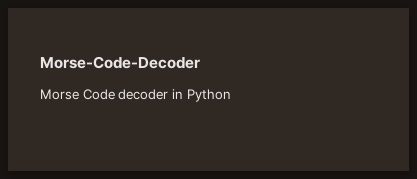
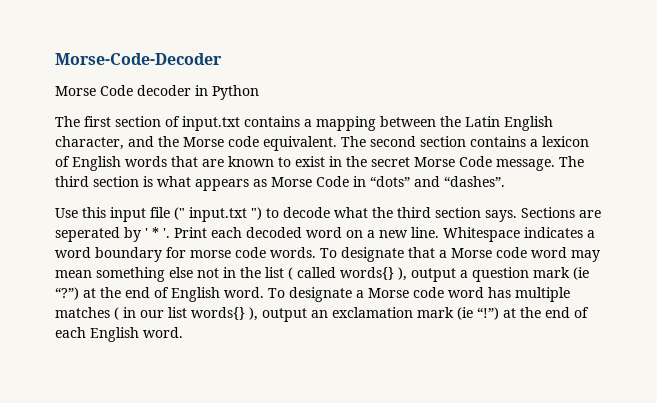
(231, 95) none -> [55,116,553,131] [55,136,589,151] [55,156,584,171] [55,176,505,191] [55,207,601,222] [55,227,595,242] [55,247,600,262] [55,267,589,282] [55,287,570,302] [55,307,589,322] [55,327,183,342] // The first section of input.txt contains a mapping between the Latin English character, and the Morse code equivalent. The second section contains a lexicon of English words that are known to exist in the secret Morse Code message. The third section is what appears as Morse Code in “dots” and “dashes”. // Use this input file (" input.txt ") to decode what the third section says. Sections are seperated by ' * '. Print each decoded word on a new line. Whitespace indicates a word boundary for morse code words. To designate that a Morse code word may mean something else not in the list ( called words{} ), output a question mark (ie “?”) at the end of English word. To designate a Morse code word has multiple matches ( in our list words{} ), output an exclamation mark (ie “!”) at the end of each English word.

